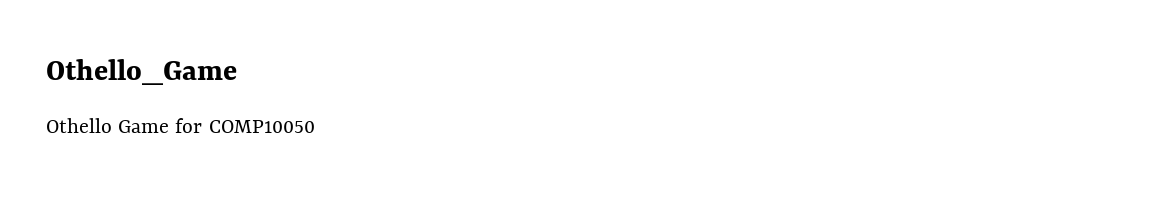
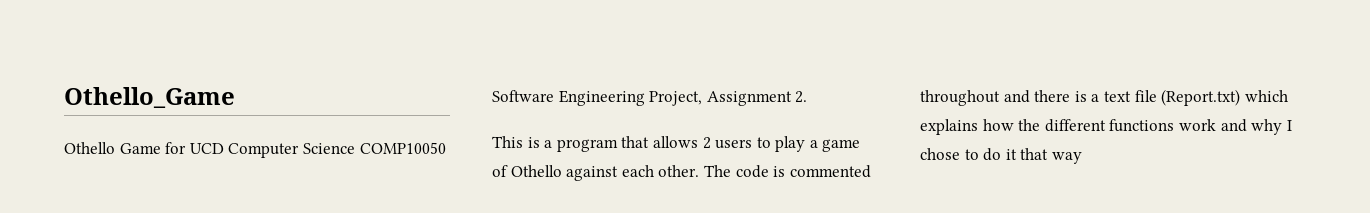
[208,120,315,133] COMP10050 -> [189,142,446,158] [492,90,808,106] [492,136,861,152] [492,165,871,181] [920,89,1288,106] [920,119,1292,135] [920,148,1082,164] UCD Computer Science COMP10050 Software Engineering Project, Assignment 2. // This is a program that allows 2 users to play a game of Othello against each other. The code is commented throughout and there is a text file (Report.txt) which explains how the different functions work and why I chose to do it that way

